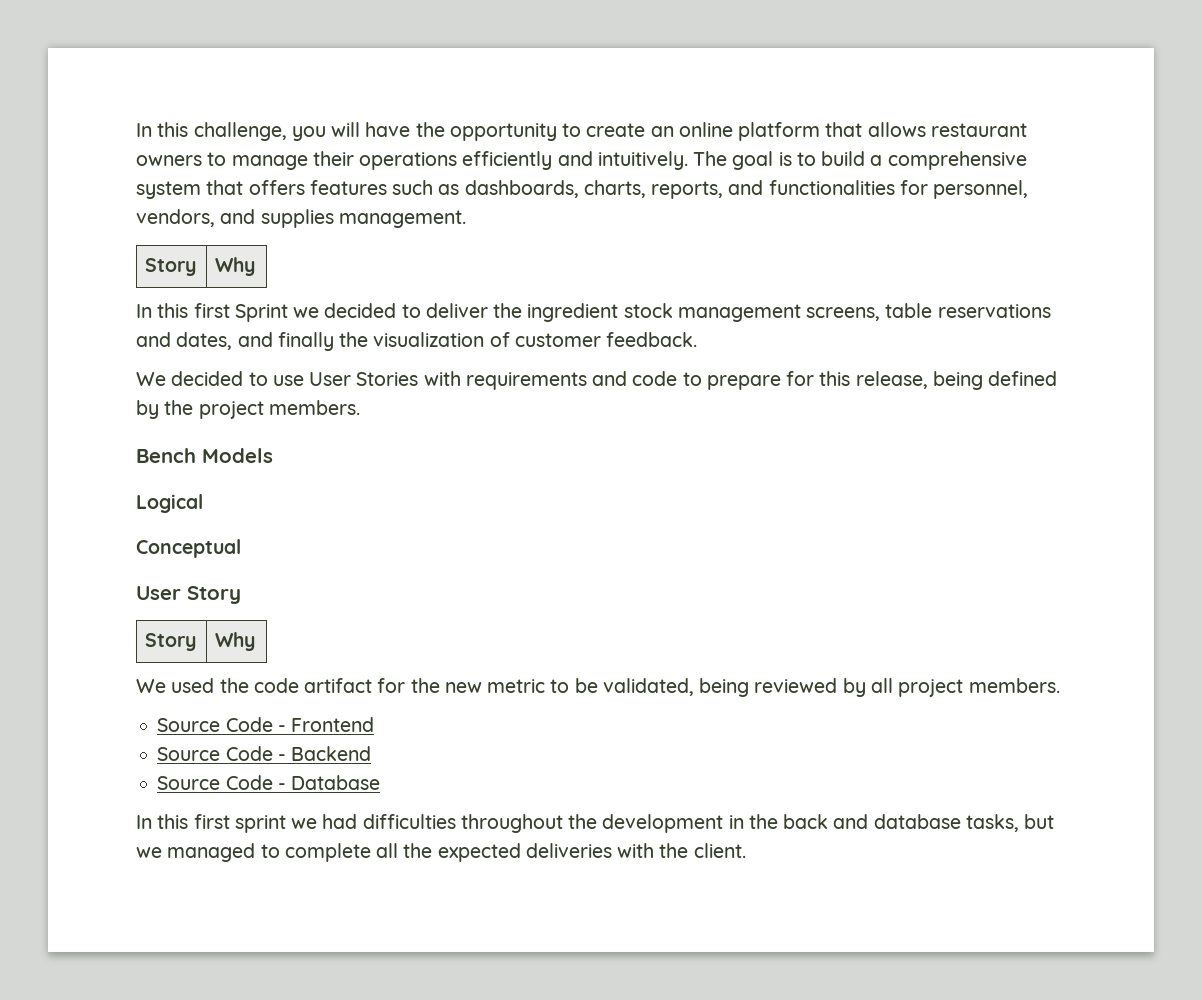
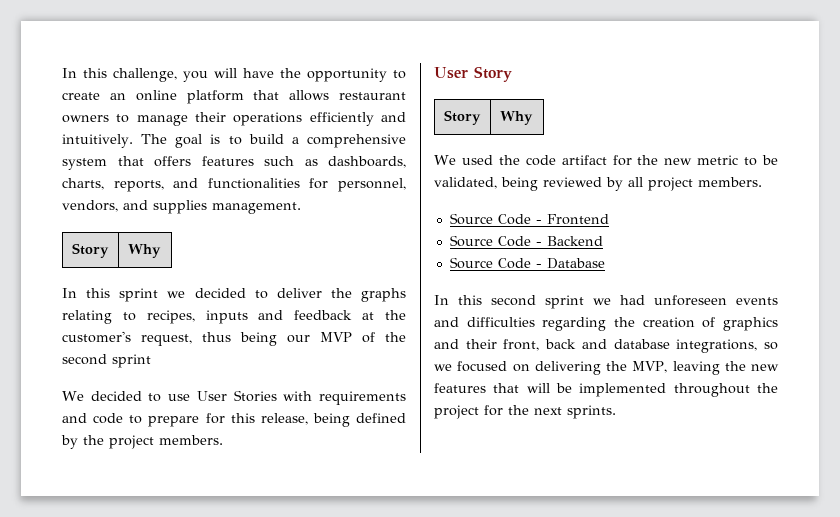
[193,303,288,322] first Sprint -> [119,288,159,302] sprint
[527,303,1051,322] [136,332,698,351] ingredient stock management screens, table reservations and dates, and finally the visualization of customer feedback. -> [361,288,406,302] [62,310,406,324] [62,331,406,346] [62,354,151,368] graphs relating to recipes, inputs and feedback at the customer's request, thus being our MVP of the second sprint
[136,448,273,463] [136,494,203,513] [136,539,241,558] // Bench Models // Logical // Conceptual -> (223, 440) none
[193,814,230,829] first -> [491,295,536,306] second
[362,814,1055,833] [136,843,746,862] difficulties throughout the development in the back and database tasks, but we managed to complete all the expected deliveries with the client. -> [654,295,778,306] [434,317,778,331] [434,339,778,353] [434,361,779,375] [434,383,778,397] [434,405,616,419] unforeseen events and difficulties regarding the creation of graphics and their front, back and database integrations, so we focused on delivering the MVP, leaving the new features that will be implemented throughout the project for the next sprints.

